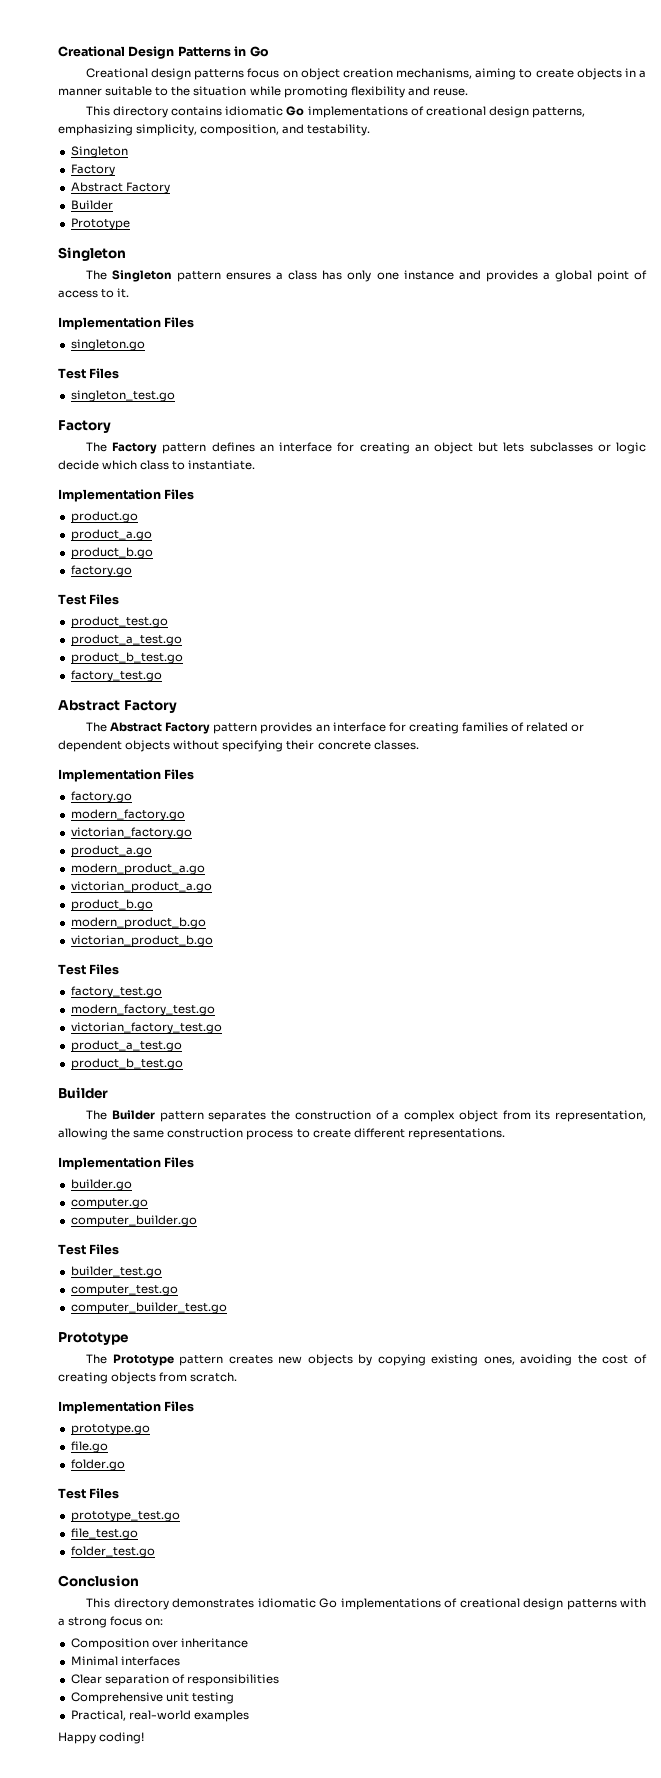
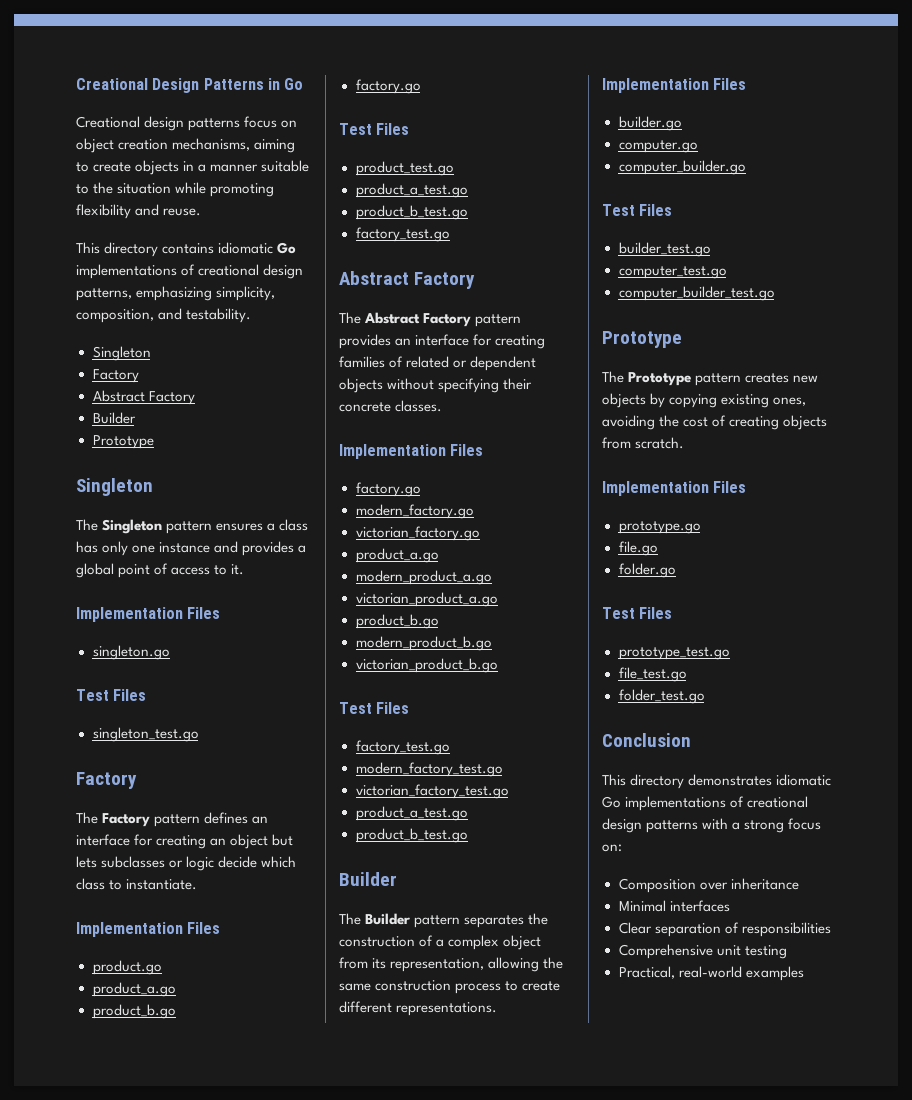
[58,1732,145,1744] // Happy coding! -> (804, 973) none

